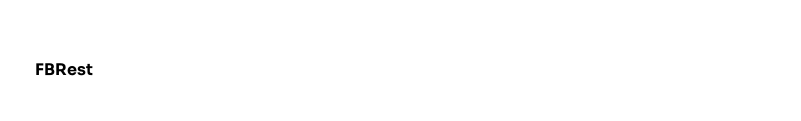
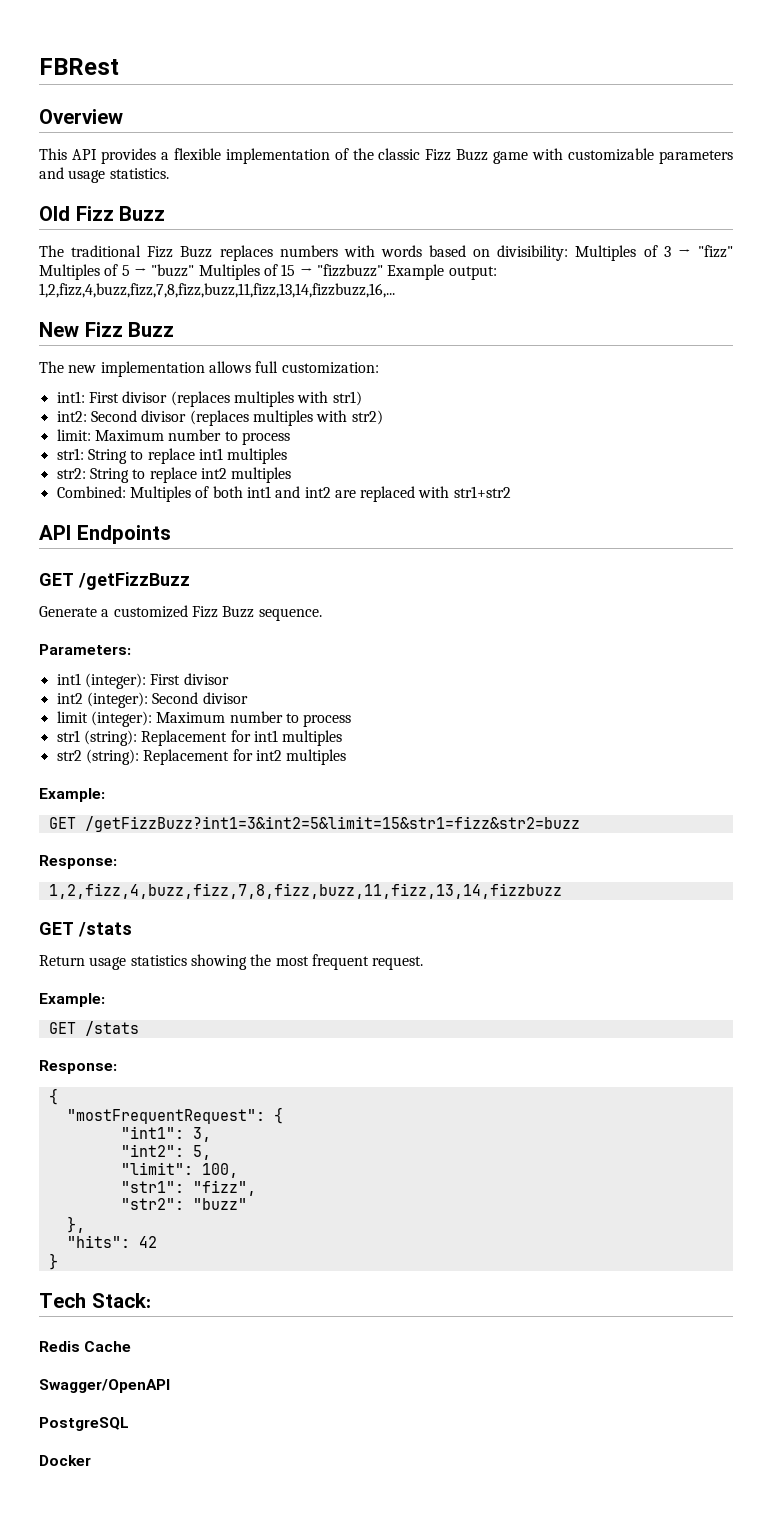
(93, 69) none -> [39,109,123,124] [39,148,734,164] [39,167,169,183] [39,206,166,221] [39,245,733,261] [39,264,497,280] [39,283,395,298] [39,322,175,337] [39,361,379,377] [56,391,362,407] [56,410,383,426] [56,429,290,445] [56,448,288,464] [56,467,292,483] [56,486,511,502] [39,525,171,544] [39,572,190,590] [39,605,322,621] [39,644,131,655] [56,673,229,689] [56,692,248,708] [56,711,352,727] [56,730,343,746] [56,749,347,765] [39,788,105,802] [48,816,580,832] [39,855,117,869] [48,883,562,899] [39,922,132,937] [39,954,424,970] [39,993,105,1007] [48,1021,139,1036] [39,1060,117,1074] [48,1088,58,1105] [66,1107,283,1124] [120,1126,211,1142] [120,1144,211,1160] [120,1162,238,1178] [120,1180,256,1196] [120,1198,247,1210] [66,1216,85,1233] [66,1235,157,1248] [48,1253,58,1270] [39,1293,151,1308] [39,1341,132,1352] [39,1379,170,1393] [39,1417,129,1431] [39,1455,91,1466] // Overview // This API provides a flexible implementation of the classic Fizz Buzz game with customizable parameters and usage statistics. // Old Fizz Buzz // The traditional Fizz Buzz replaces numbers with words based on divisibility: Multiples of 3 → "fizz" Multiples of 5 → "buzz" Multiples of 15 → "fizzbuzz" Example output: 1,2,fizz,4,buzz,fizz,7,8,fizz,buzz,11,fizz,13,14,fizzbuzz,16,... // New Fizz Buzz // The new implementation allows full customization: // int1: First divisor (replaces multiples with str1) // int2: Second divisor (replaces multiples with str2) // limit: Maximum number to process // str1: String to replace int1 multiples // str2: String to replace int2 multiples // Combined: Multiples of both int1 and int2 are replaced with str1+str2 // API Endpoints // GET /getFizzBuzz // Generate a customized Fizz Buzz sequence. // Parameters: // int1 (integer): First divisor // int2 (integer): Second divisor // limit (integer): Maximum number to process // str1 (string): Replacement for int1 multiples // str2 (string): Replacement for int2 multiples // Example: // GET /getFizzBuzz?int1=3&int2=5&limit=15&str1=fizz&str2=buzz // Response: // 1,2,fizz,4,buzz,fizz,7,8,fizz,buzz,11,fizz,13,14,fizzbuzz // GET /stats // Return usage statistics showing the most frequent request. // Example: // GET /stats // Response: // { // "mostFrequentRequest": { // "int1": 3, // "int2": 5, // "limit": 100, // "str1": "fizz", // "str2": "buzz" // }, // "hits": 42 // } // Tech Stack: // Redis Cache // Swagger/OpenAPI // PostgreSQL // Docker

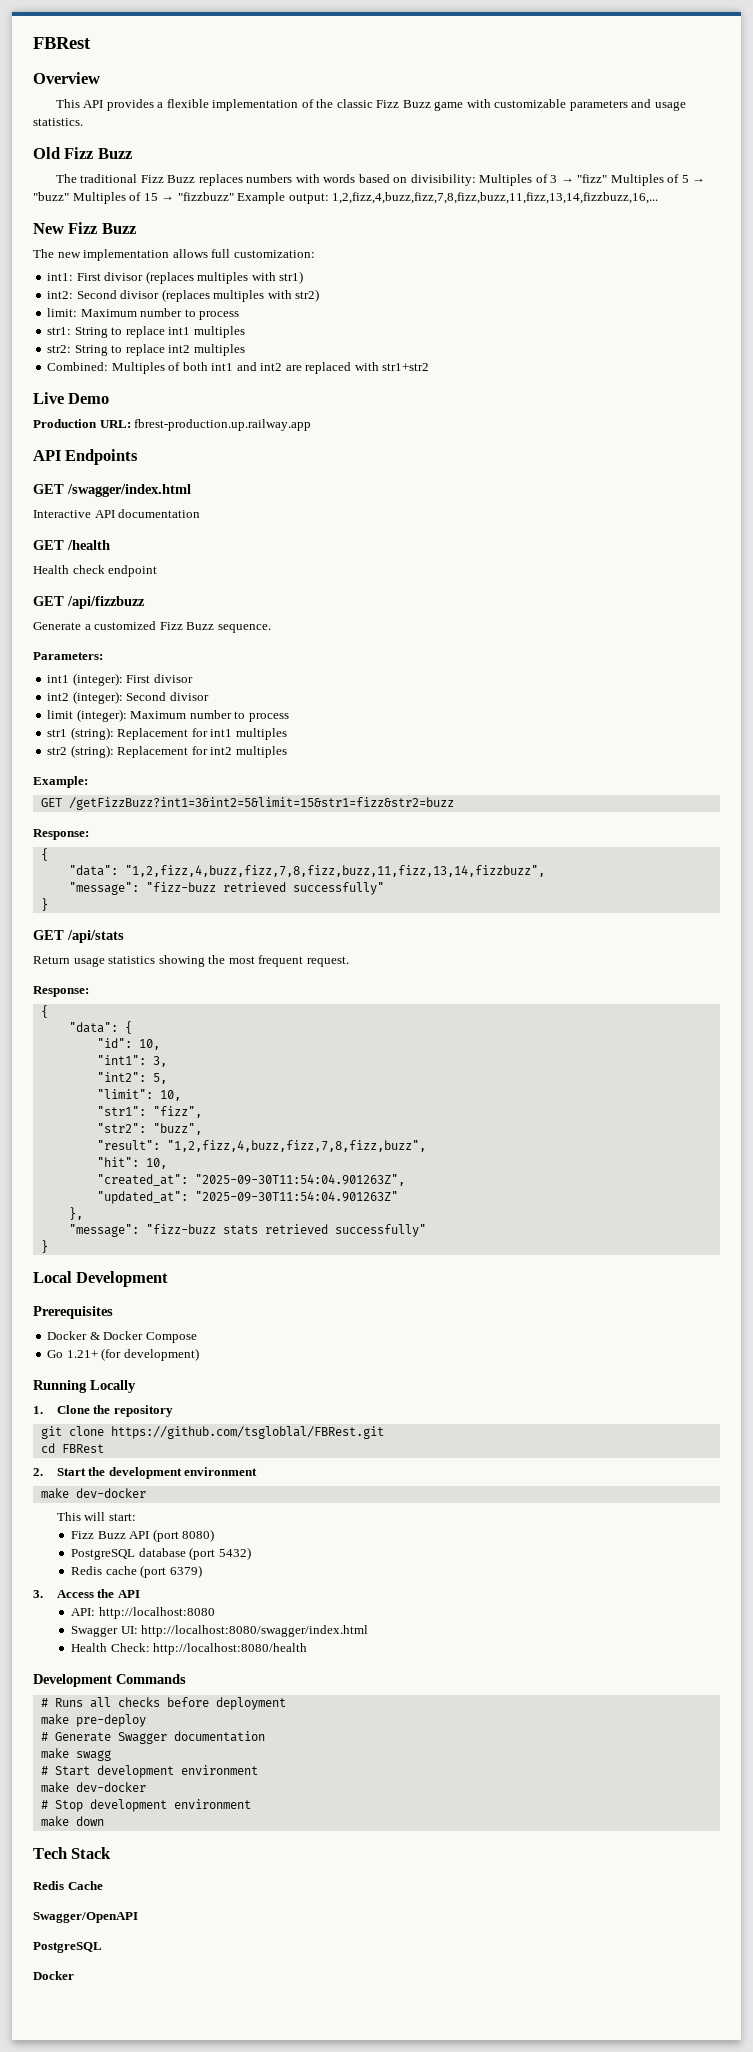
[39,525,171,544] [39,572,190,590] API Endpoints // GET /getFizzBuzz -> [33,392,110,404] [33,419,312,431] [33,449,139,465] [33,484,191,497] [33,509,201,518] [33,540,110,550] [33,565,158,577] [33,596,145,609] Live Demo // Production URL: fbrest-production.up.railway.app // API Endpoints // GET /swagger/index.html // Interactive API documentation // GET /health // Health check endpoint // GET /api/fizzbuzz
[48,883,562,899] [39,922,132,937] 1,2,fizz,4,buzz,fizz,7,8,fizz,buzz,11,fizz,13,14,fizzbuzz // GET /stats -> [40,848,48,861] [68,865,545,877] [68,882,384,895] [40,898,48,911] [33,930,124,943] { // "data": "1,2,fizz,4,buzz,fizz,7,8,fizz,buzz,11,fizz,13,14,fizzbuzz", // "message": "fizz-buzz retrieved successfully" // } // GET /api/stats
[39,993,105,1007] [48,1021,139,1036] [39,1060,117,1074] [48,1088,58,1105] [66,1107,283,1124] // Example: // GET /stats // Response: // { // "mostFrequentRequest": { -> [33,986,89,997] [40,1005,48,1018] [68,1021,132,1034] [96,1038,160,1050] // Response: // { // "data": { // "id": 10,
[201,1163,238,1178] 100, -> [159,1090,181,1101] 10,
[192,1198,247,1210] [66,1216,85,1233] [66,1235,157,1248] [48,1253,58,1270] "buzz" // }, // "hits": 42 // } -> [152,1123,202,1135] [96,1140,426,1152] [96,1157,167,1169] [96,1174,405,1186] [96,1191,398,1204] [68,1207,83,1220] [68,1224,426,1237] [40,1240,48,1253] [33,1271,169,1287] [33,1306,113,1319] [47,1331,197,1343] [47,1348,199,1361] [33,1380,136,1393] [33,1405,173,1417] [40,1426,384,1439] [40,1443,104,1453] [33,1467,258,1479] [40,1488,146,1499] [56,1512,136,1521] [71,1529,215,1542] [71,1547,251,1560] [71,1565,202,1578] [33,1589,140,1598] [71,1607,215,1619] [71,1625,369,1637] [71,1643,308,1655] [33,1674,186,1687] [40,1697,286,1710] [40,1714,146,1727] [40,1731,265,1744] [40,1748,111,1761] [40,1765,258,1778] [40,1782,146,1793] [40,1799,251,1812] [40,1816,104,1827] "buzz", // "result": "1,2,fizz,4,buzz,fizz,7,8,fizz,buzz", // "hit": 10, // "created_at": "2025-09-30T11:54:04.901263Z", // "updated_at": "2025-09-30T11:54:04.901263Z" // }, // "message": "fizz-buzz stats retrieved successfully" // } // Local Development // Prerequisites // Docker & Docker Compose // Go 1.21+ (for development) // Running Locally // 1. Clone the repository // git clone https://github.com/tsgloblal/FBRest.git // cd FBRest // 2. Start the development environment // make dev-docker // This will start: // Fizz Buzz API (port 8080) // PostgreSQL database (port 5432) // Redis cache (port 6379) // 3. Access the API // API: http://localhost:8080 // Swagger UI: http://localhost:8080/swagger/index.html // Health Check: http://localhost:8080/health // Development Commands // # Runs all checks before deployment // make pre-deploy // # Generate Swagger documentation // make swagg // # Start development environment // make dev-docker // # Stop development environment // make down
[91,1293,151,1308] Stack: -> [71,1847,112,1859] Stack

